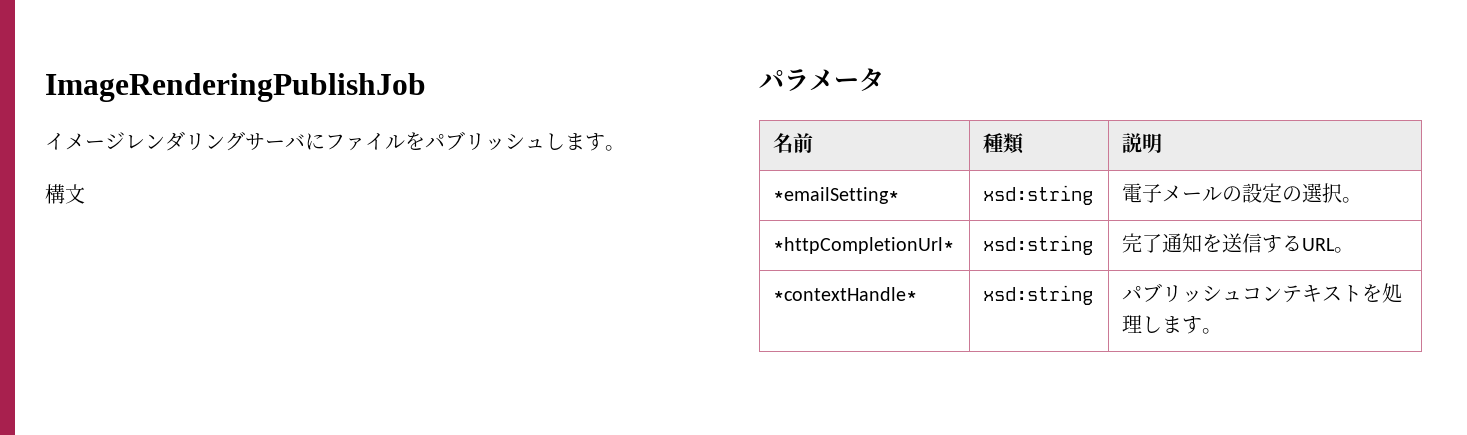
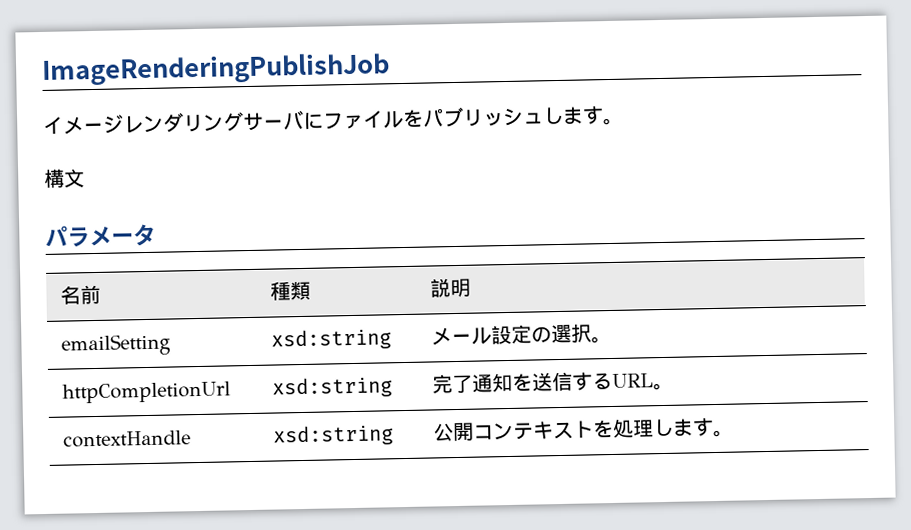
[773,187,900,204] [983,185,1094,205] [1122,183,1243,203] *emailSetting* | xsd:string | 電子メールの -> [61,333,172,357] [271,328,393,351] [431,327,493,346] emailSetting | xsd:string | メール
[773,237,955,254] *httpCompletionUrl* -> [62,381,232,404] httpCompletionUrl
[773,287,918,301] [983,285,1094,305] [1122,283,1243,303] *contextHandle* | xsd:string | パブリッシュ -> [63,430,192,448] [273,424,395,447] [433,422,475,442] contextHandle | xsd:string | 公開

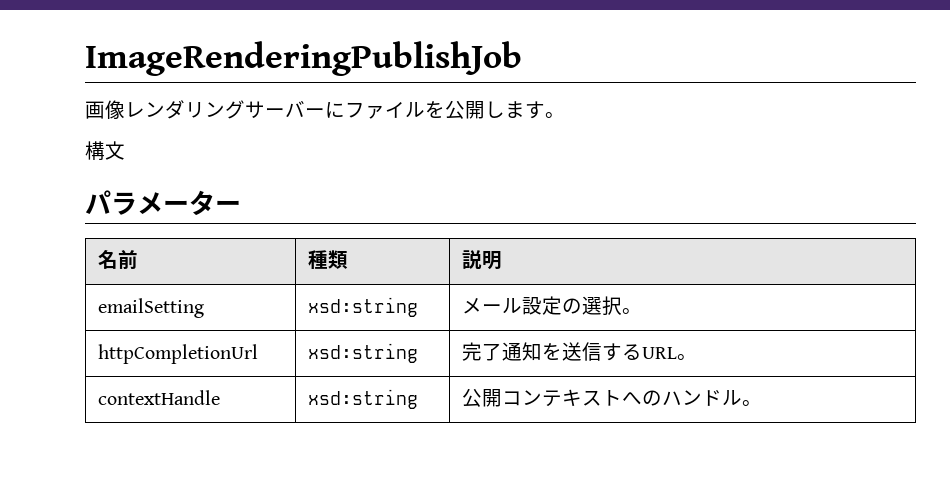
[43,114,124,135] イメージ -> [85,100,125,119] 画像
(304, 120) none -> [305,108,325,117] ー
[422,106,544,128] パブリッシュ -> [445,100,485,119] 公開
(156, 235) none -> [215,200,241,213] ー
[593,418,715,439] を処理します -> [622,390,743,406] へのハンドル

